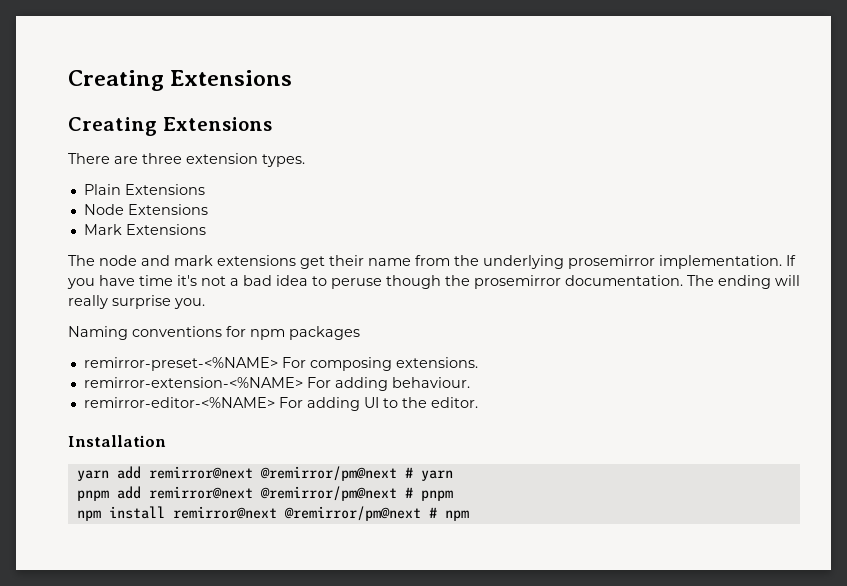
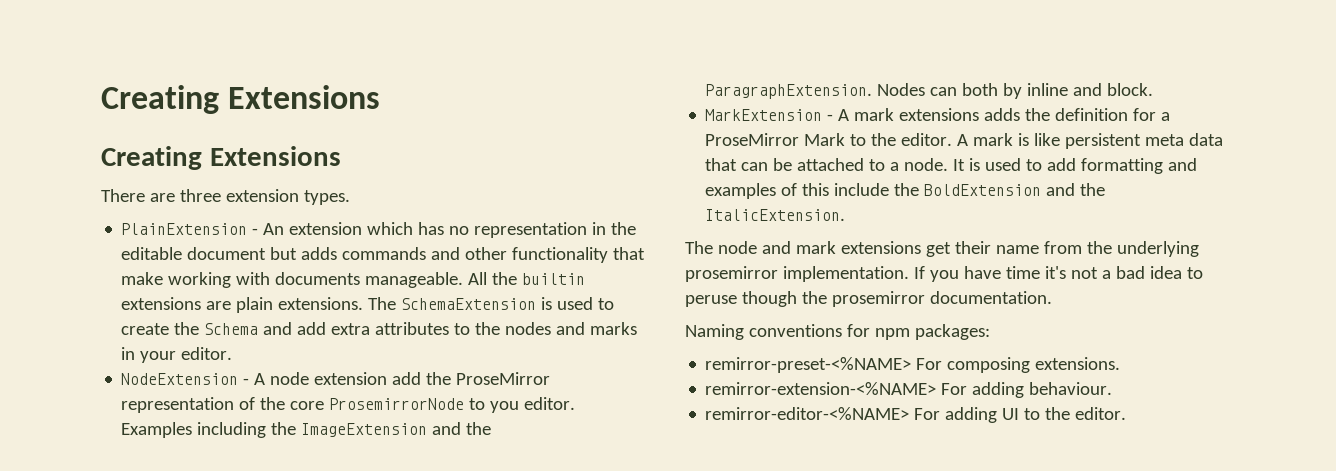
[83,184,205,195] [83,204,208,215] [83,224,206,235] Plain Extensions // Node Extensions // Mark Extensions -> [121,222,637,238] [121,247,646,263] [121,272,586,288] [121,297,615,313] [121,322,638,335] [121,347,233,363] [121,372,551,385] [121,397,576,413] [121,422,492,438] [705,83,1154,99] [705,108,1171,121] [705,133,1224,149] [705,158,1198,174] [705,183,1106,199] [705,209,846,221] PlainExtension - An extension which has no representation in the editable document but adds commands and other functionality that make working with documents manageable. All the builtin extensions are plain extensions. The SchemaExtension is used to create the Schema and add extra attributes to the nodes and marks in your editor. // NodeExtension - A node extension add the ProseMirror representation of the core ProsemirrorNode to you editor. Examples including the ImageExtension and the ParagraphExtension. Nodes can both by inline and block. // MarkExtension - A mark extensions adds the definition for a ProseMirror Mark to the editor. A mark is like persistent meta data that can be attached to a node. It is used to add formatting and examples of this include the BoldExtension and the ItalicExtension.
[687,275,800,289] [68,295,205,309] The ending will really surprise you. -> (1052, 297) none
[289,326,360,340] packages -> [914,324,990,340] packages:
[68,435,166,447] [76,466,453,481] [76,486,453,501] [76,506,469,521] // Installation // yarn add remirror@next @remirror/pm@next # yarn // pnpm add remirror@next @remirror/pm@next # pnpm // npm install remirror@next @remirror/pm@next # npm -> (1127, 413) none

